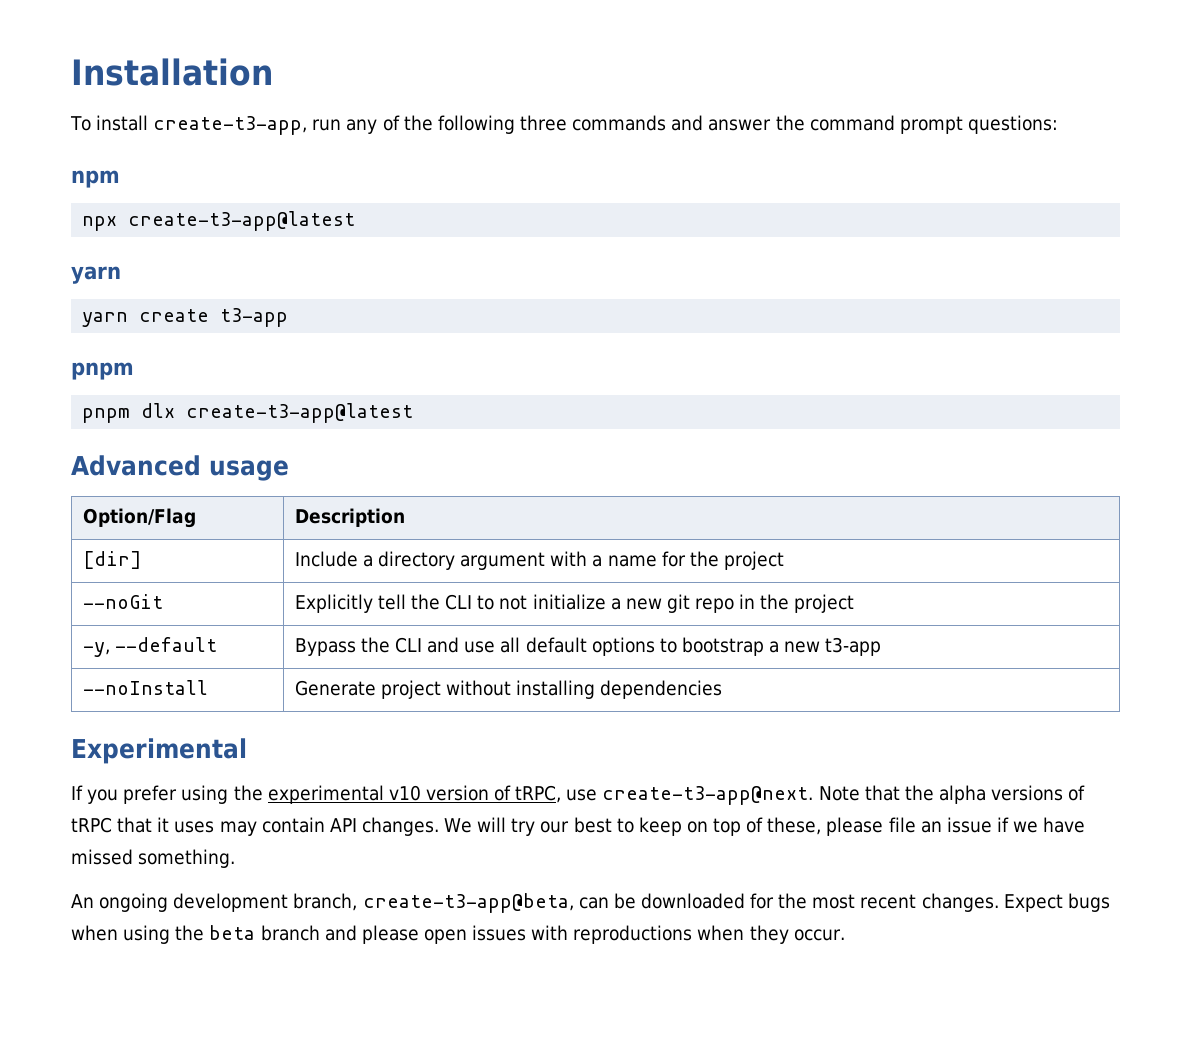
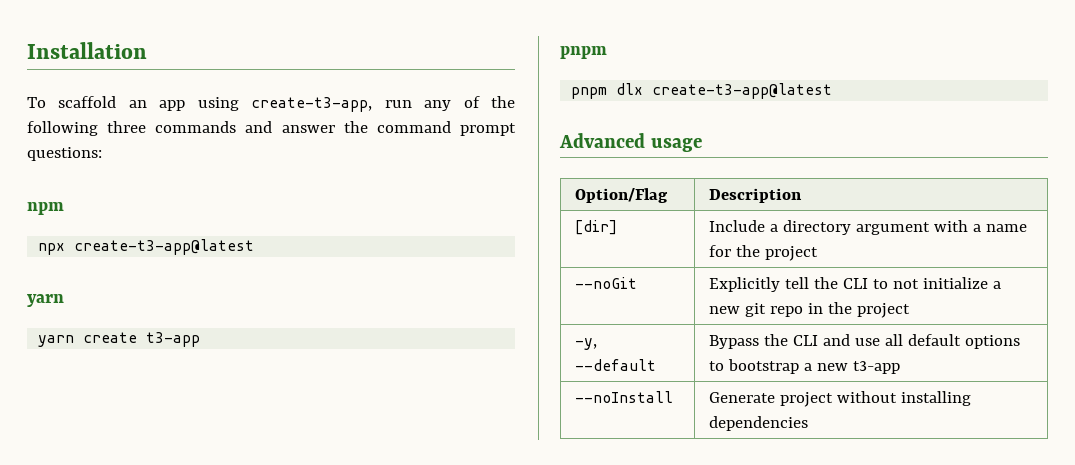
[96,115,149,131] install -> [58,96,239,111] scaffold an app using
[71,738,247,764] [71,785,1086,805] [71,817,1086,836] [71,849,236,868] [71,893,1110,913] [71,925,845,944] // Experimental // If you prefer using the experimental v10 version of tRPC, use create-t3-app@next. Note that the alpha versions of tRPC that it uses may contain API changes. We will try our best to keep on top of these, please file an issue if we have missed something. // An ongoing development branch, create-t3-app@beta, can be downloaded for the most recent changes. Expect bugs when using the beta branch and please open issues with reproductions when they occur. -> (808, 423) none

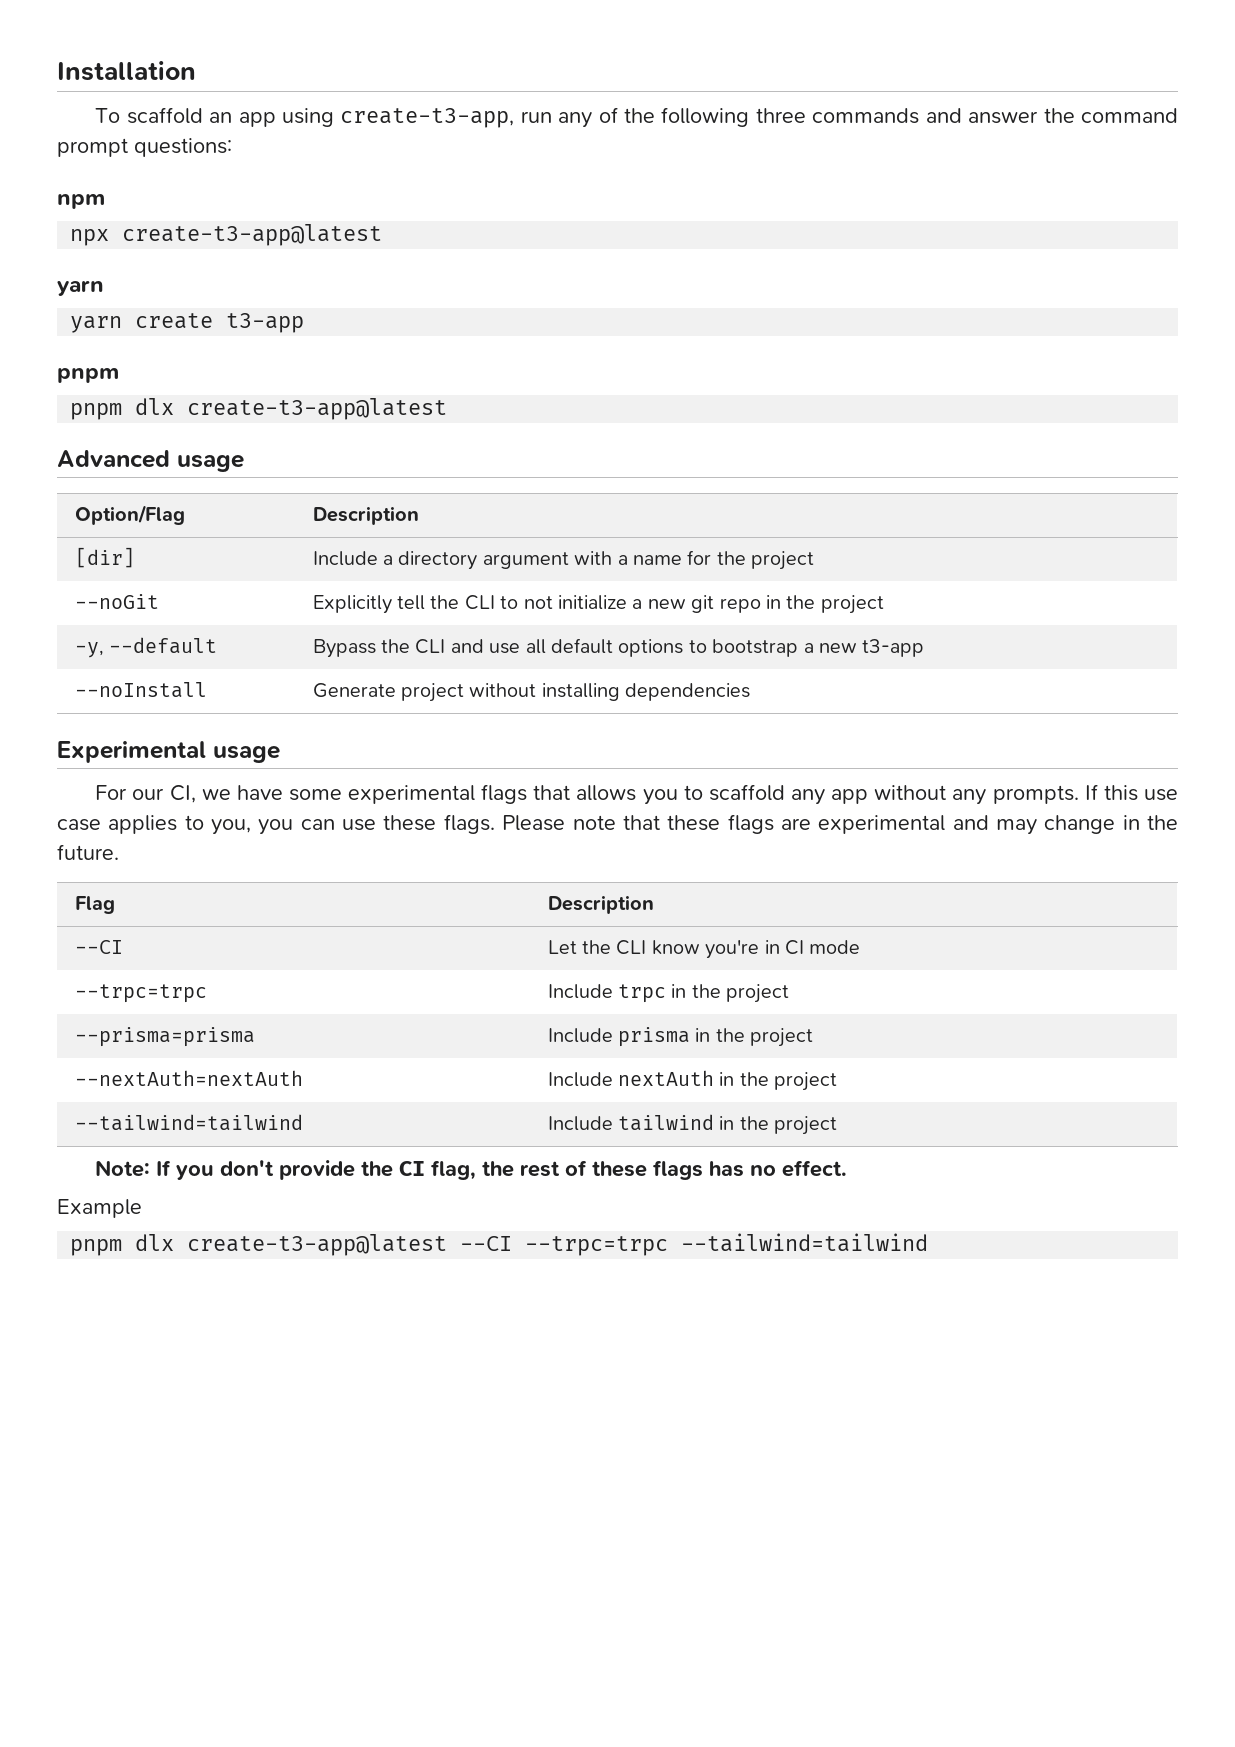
(808, 423) none -> [57,741,280,763] [95,784,1179,805] [57,814,1178,835] [57,844,119,860] [74,896,115,914] [547,895,654,914] [74,940,123,954] [547,940,861,959] [74,984,207,1003] [547,984,790,1003] [74,1027,255,1047] [547,1027,814,1047] [74,1070,303,1086] [547,1070,838,1091] [74,1114,303,1131] [547,1114,838,1135] [95,1160,848,1180] [57,1199,142,1218] [70,1233,929,1256] // Experimental usage // For our CI, we have some experimental flags that allows you to scaffold any app without any prompts. If this use case applies to you, you can use these flags. Please note that these flags are experimental and may change in the future. // Flag | Description // --CI | Let the CLI know you're in CI mode // --trpc=trpc | Include trpc in the project // --prisma=prisma | Include prisma in the project // --nextAuth=nextAuth | Include nextAuth in the project // --tailwind=tailwind | Include tailwind in the project // Note: If you don't provide the CI flag, the rest of these flags has no effect. // Example // pnpm dlx create-t3-app@latest --CI --trpc=trpc --tailwind=tailwind

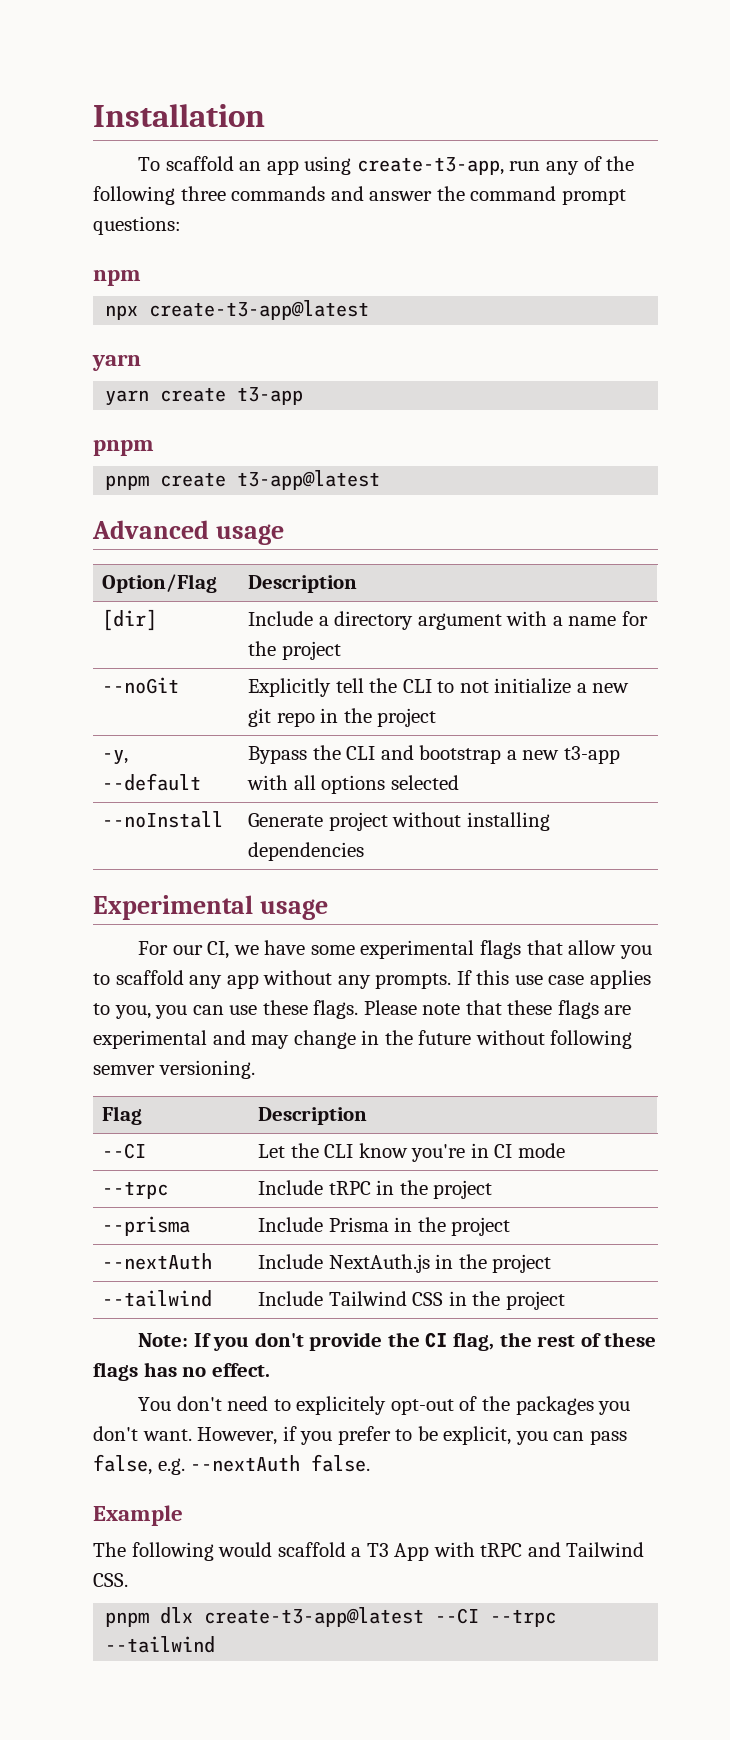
[135,398,448,420] dlx create-t3-app@latest -> [160,470,381,490] create t3-app@latest
[489,638,707,657] use all default options to -> (414, 752) none
(925, 648) none -> [247,775,459,794] with all options selected
[576,785,637,801] allows -> [568,940,617,955] allow
[57,844,119,860] future. -> [418,1030,633,1049] [93,1060,255,1079] future without following semver versioning.
[74,984,207,1003] [547,984,790,1003] [74,1027,255,1047] [547,1027,814,1047] [74,1070,303,1086] [547,1070,838,1091] [74,1114,303,1131] [547,1114,714,1131] --trpc=trpc | Include trpc in the project // --prisma=prisma | Include prisma in the project // --nextAuth=nextAuth | Include nextAuth in the project // --tailwind=tailwind | Include tailwind -> [102,1181,169,1199] [258,1180,493,1199] [102,1216,191,1236] [258,1217,511,1236] [102,1253,213,1270] [258,1254,552,1273] [102,1290,213,1307] [258,1291,444,1306] --trpc | Include tRPC in the project // --prisma | Include Prisma in the project // --nextAuth | Include NextAuth.js in the project // --tailwind | Include Tailwind CSS
[57,1199,142,1218] Example -> [138,1396,631,1415] [93,1426,627,1445] [93,1454,371,1475] [93,1505,183,1526] [93,1542,645,1561] [93,1573,128,1587] You don't need to explicitely opt-out of the packages you don't want. However, if you prefer to be explicit, you can pass false, e.g. --nextAuth false. // Example // The following would scaffold a T3 App with tRPC and Tailwind CSS.
[525,1233,929,1256] --trpc=trpc --tailwind=tailwind -> [490,1609,557,1627] [105,1636,216,1653] --trpc --tailwind

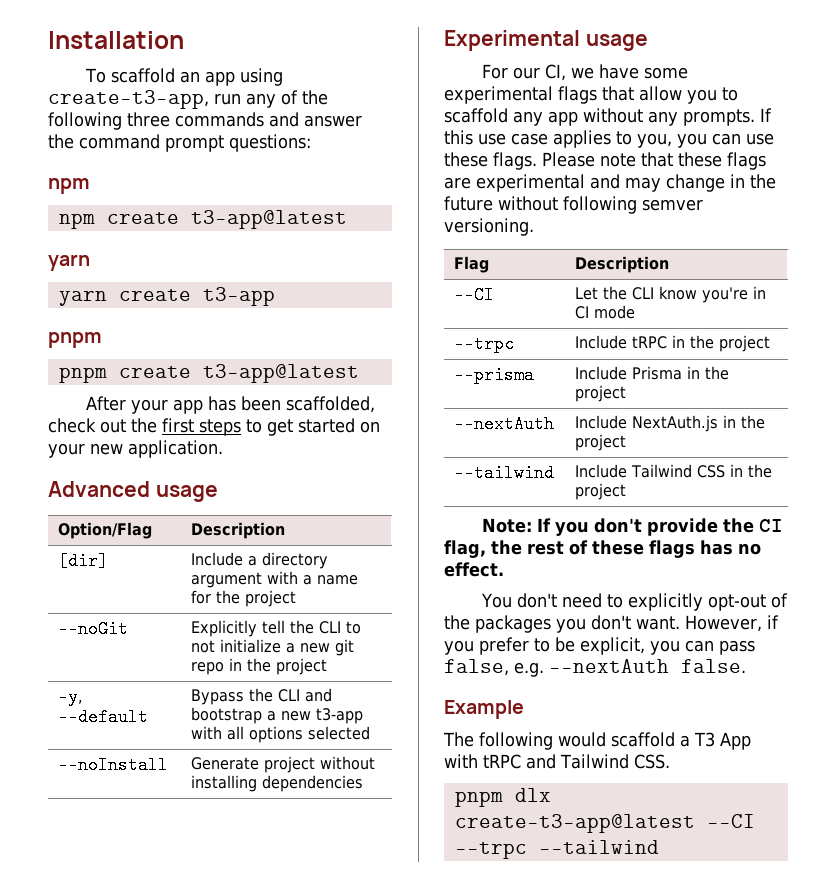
[105,300,370,320] npx create-t3-app@latest -> [58,210,347,229] npm create t3-app@latest
(381, 480) none -> [86,396,376,414] [48,418,380,436] [48,440,223,458] // After your app has been scaffolded, check out the first steps to get started on your new application.
[296,1396,387,1415] explicitely -> [628,593,704,611] explicitly

